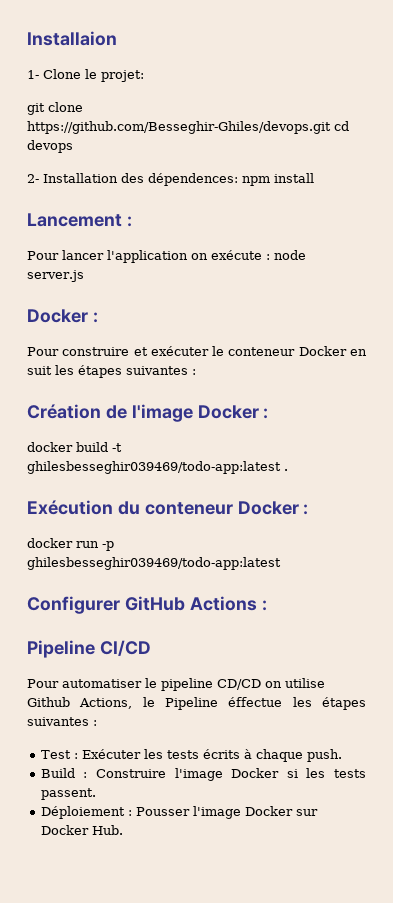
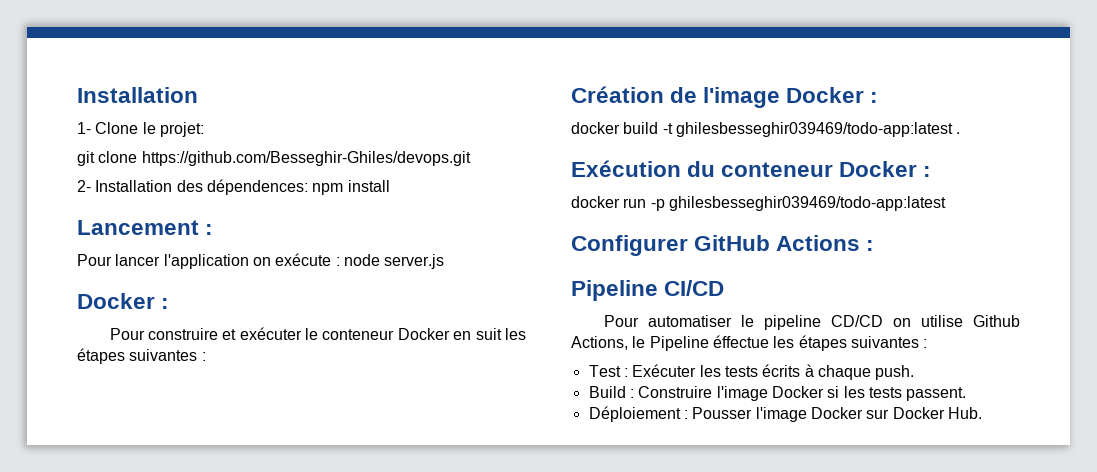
[27,31,117,46] Installaion -> [77,87,198,103] Installation
[334,121,349,131] [27,140,73,153] cd devops -> (471, 158) none

